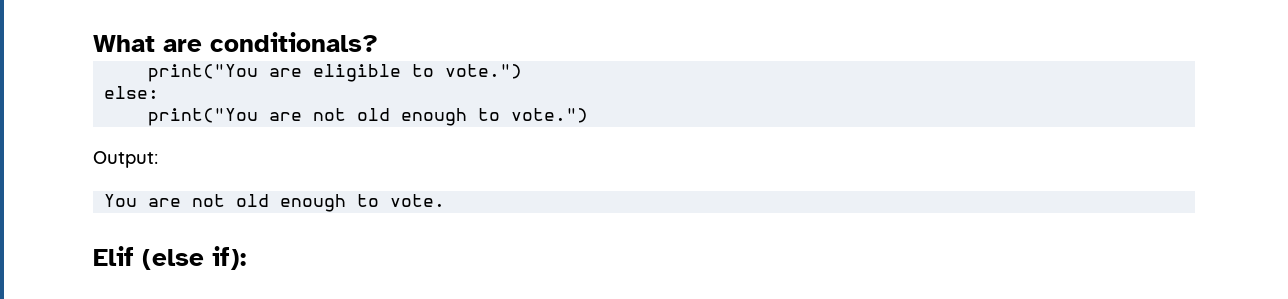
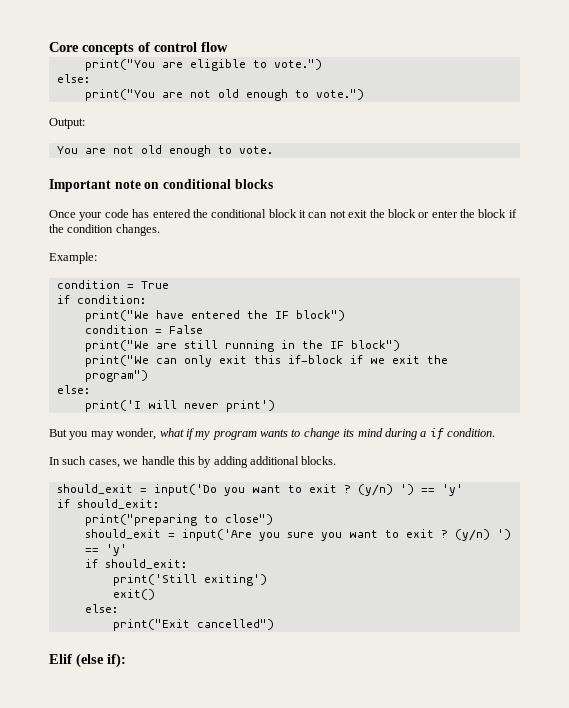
[93,32,378,52] What are conditionals? -> [49,42,228,55] Core concepts of control flow
(446, 200) none -> [49,179,273,192] [49,209,517,221] [49,224,160,236] [49,252,97,264] [56,280,169,289] [56,295,146,304] [84,310,345,322] [84,325,203,334] [84,340,400,352] [84,355,448,367] [84,370,148,382] [56,385,90,394] [84,400,275,412] [49,428,495,440] [49,456,337,468] [56,484,463,496] [56,499,159,509] [84,514,273,526] [84,529,511,541] [84,544,127,556] [84,559,187,569] [112,574,267,586] [112,589,155,600] [84,604,118,613] [112,619,274,631] // Important note on conditional blocks // Once your code has entered the conditional block it can not exit the block or enter the block if the condition changes. // Example: // condition = True // if condition: // print("We have entered the IF block") // condition = False // print("We are still running in the IF block") // print("We can only exit this if-block if we exit the program") // else: // print('I will never print') // But you may wonder, what if my program wants to change its mind during a if condition. // In such cases, we handle this by adding additional blocks. // should_exit = input('Do you want to exit ? (y/n) ') == 'y' // if should_exit: // print("preparing to close") // should_exit = input('Are you sure you want to exit ? (y/n) ') == 'y' // if should_exit: // print('Still exiting') // exit() // else: // print("Exit cancelled")

